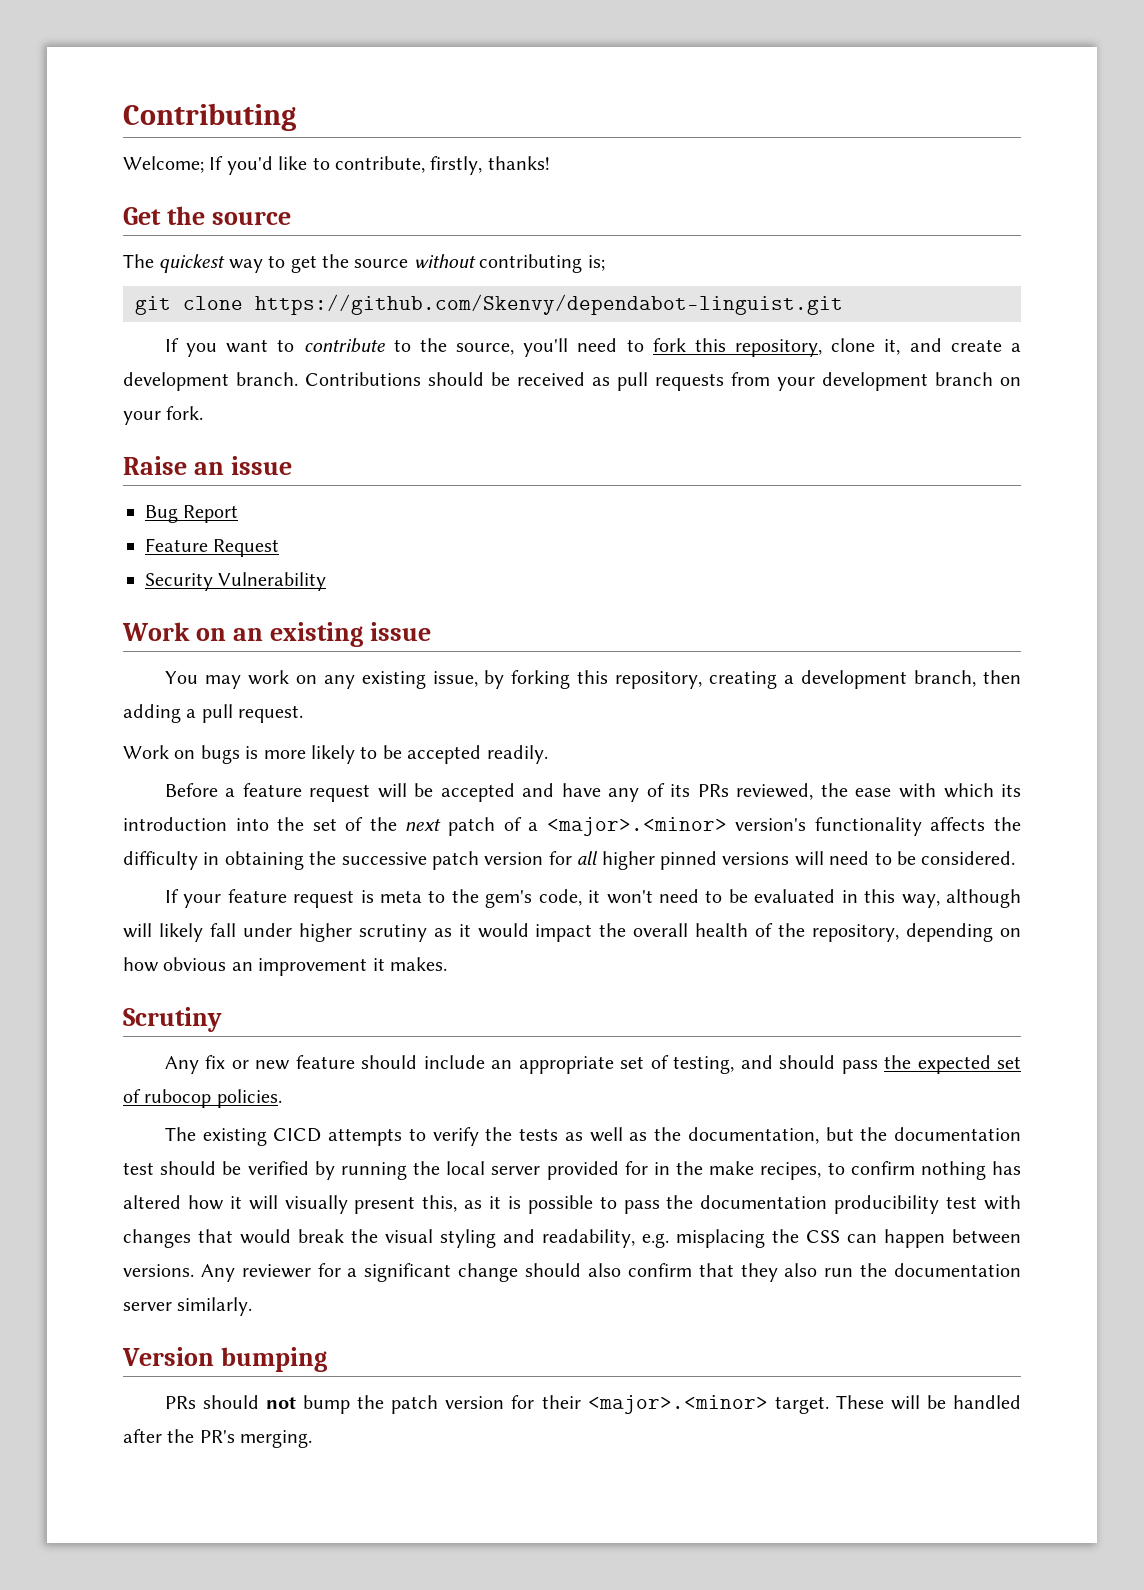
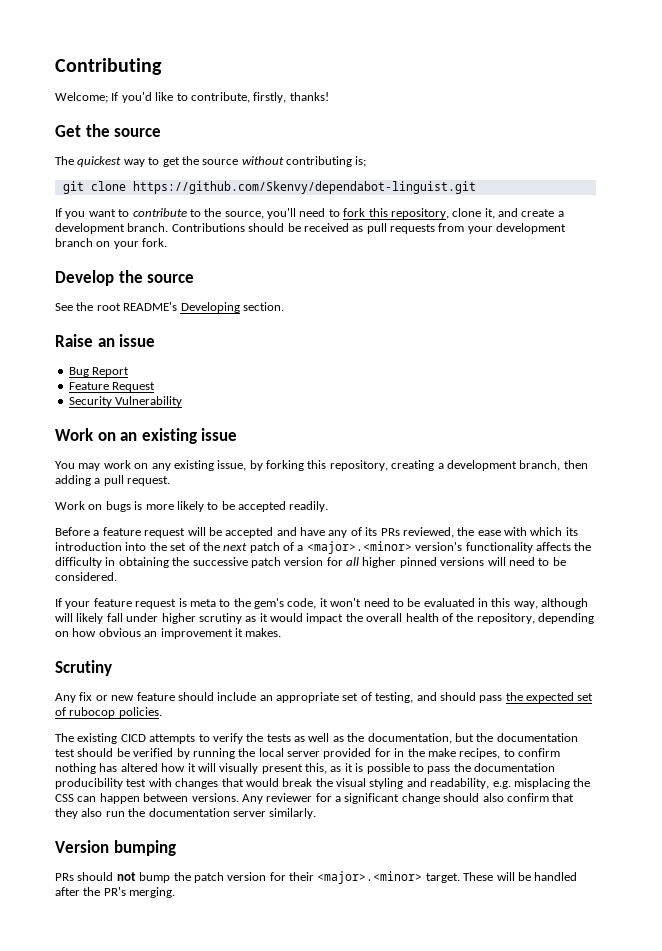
(204, 413) none -> [55,270,195,286] [55,302,284,313] // Develop the source // See the root README's Developing section.

